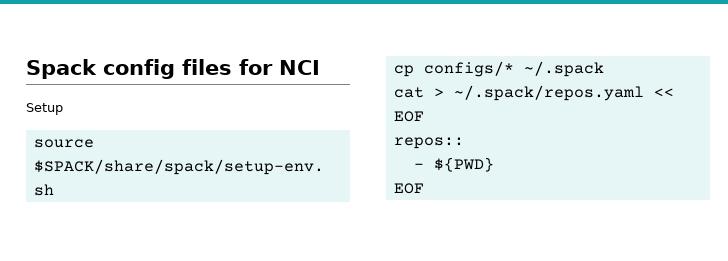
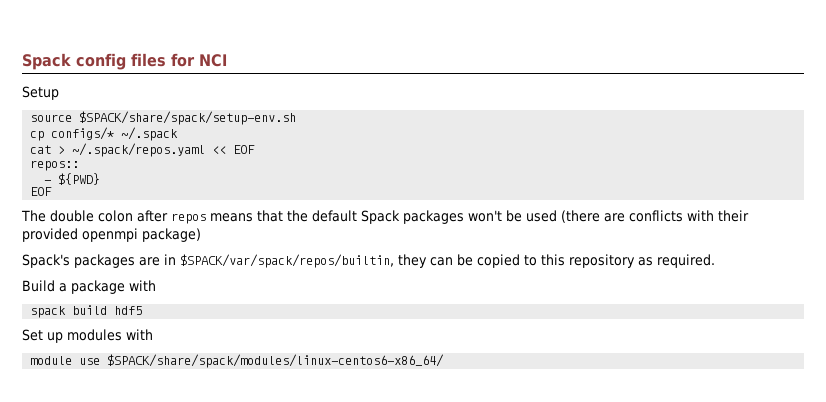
(424, 188) none -> [21,210,749,224] [22,228,201,242] [22,254,715,268] [22,280,156,294] [30,305,143,318] [22,329,153,343] [30,354,445,368] // The double colon after repos means that the default Spack packages won't be used (there are conflicts with their provided openmpi package) // Spack's packages are in $SPACK/var/spack/repos/builtin, they can be copied to this repository as required. // Build a package with // spack build hdf5 // Set up modules with // module use $SPACK/share/spack/modules/linux-centos6-x86_64/

